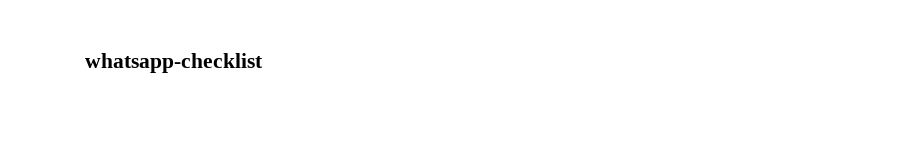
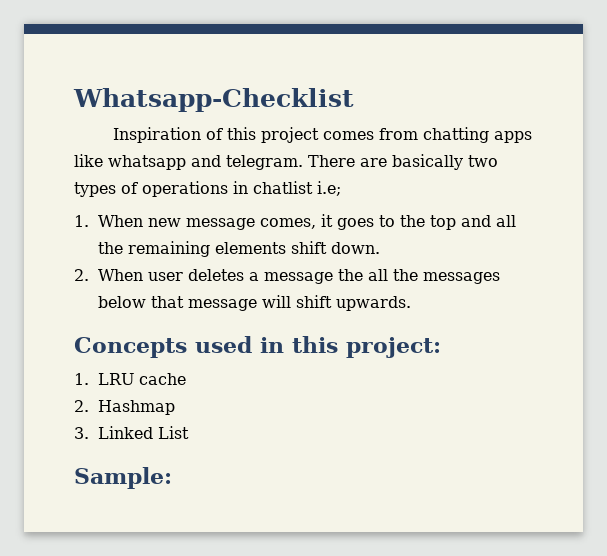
[85,53,263,73] whatsapp-checklist -> [73,88,354,112] [112,127,532,143] [74,154,498,170] [74,181,341,197] [74,214,516,230] [97,241,380,257] [74,269,500,284] [97,295,411,311] [74,336,441,358] [74,373,186,385] [74,400,175,415] [74,426,189,439] [74,467,172,489] Whatsapp-Checklist // Inspiration of this project comes from chatting apps like whatsapp and telegram. There are basically two types of operations in chatlist i.e; // 1. When new message comes, it goes to the top and all the remaining elements shift down. // 2. When user deletes a message the all the messages below that message will shift upwards. // Concepts used in this project: // 1. LRU cache // 2. Hashmap // 3. Linked List // Sample:

